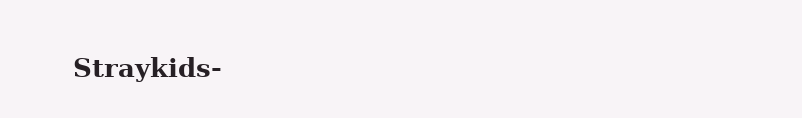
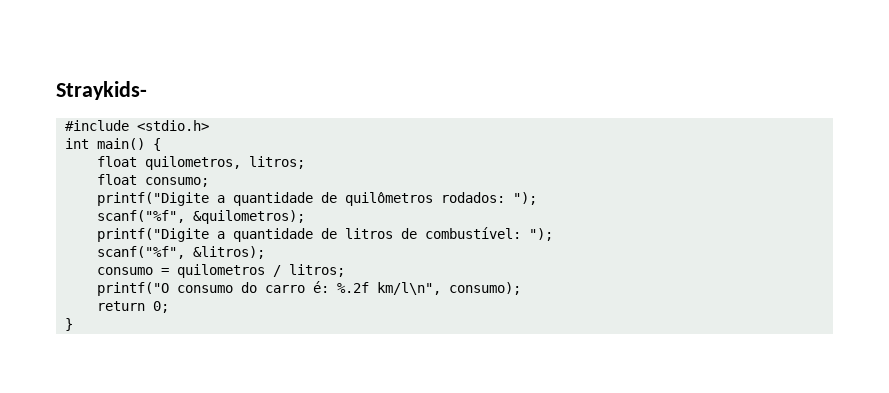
(222, 69) none -> [65,120,210,131] [65,138,162,151] [97,156,306,170] [97,174,210,187] [97,192,538,206] [97,210,306,224] [97,227,554,242] [97,246,266,259] [97,264,346,278] [97,281,522,296] [97,301,170,313] [65,318,74,331] // #include <stdio.h> // int main() { // float quilometros, litros; // float consumo; // printf("Digite a quantidade de quilômetros rodados: "); // scanf("%f", &quilometros); // printf("Digite a quantidade de litros de combustível: "); // scanf("%f", &litros); // consumo = quilometros / litros; // printf("O consumo do carro é: %.2f km/l\n", consumo); // return 0; // }

